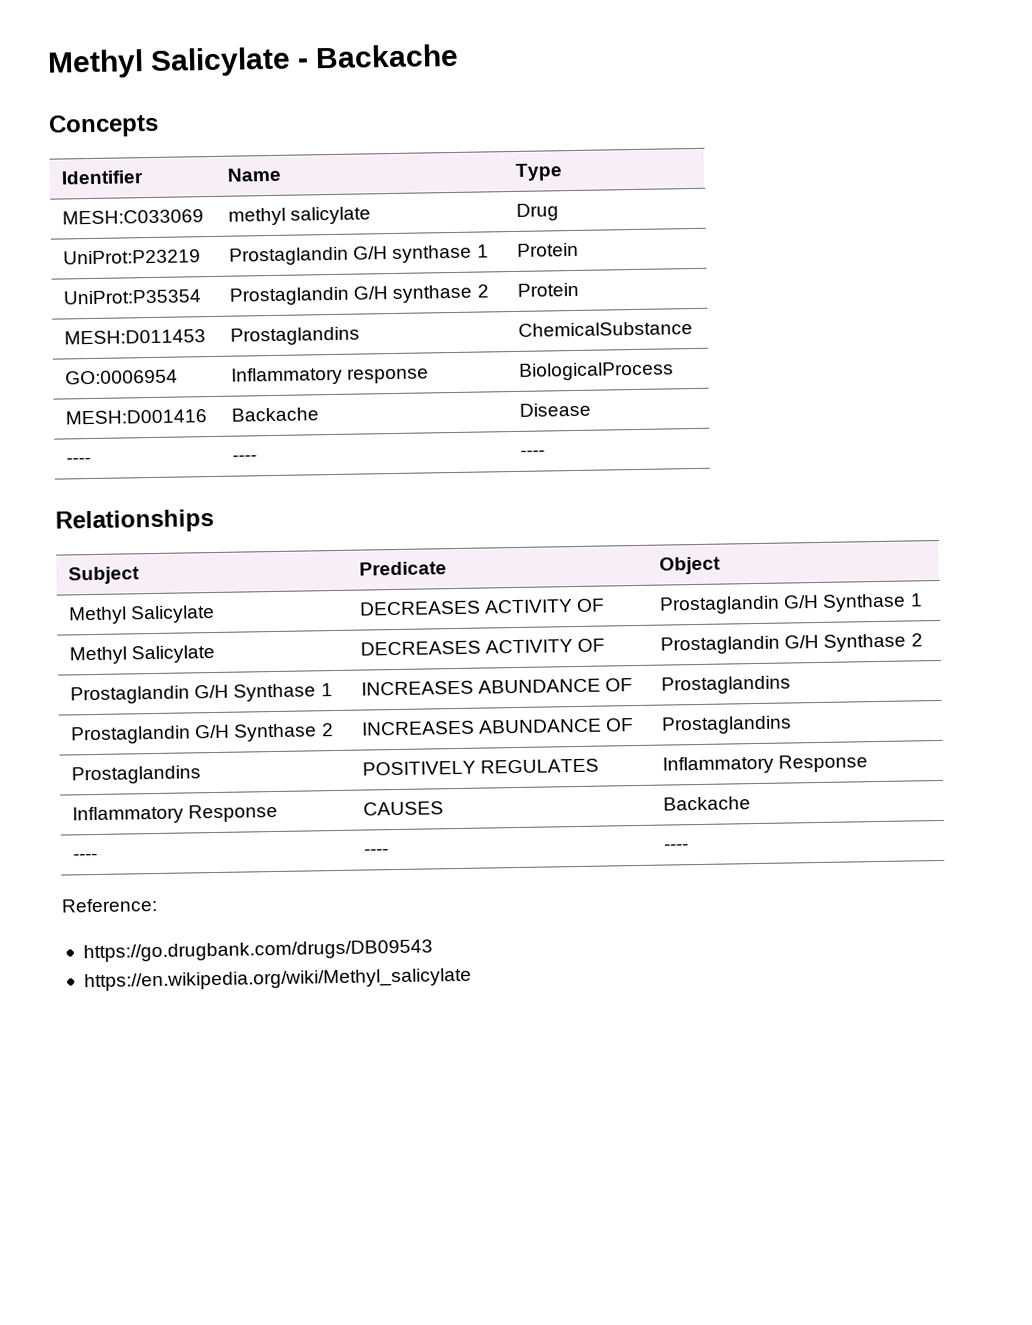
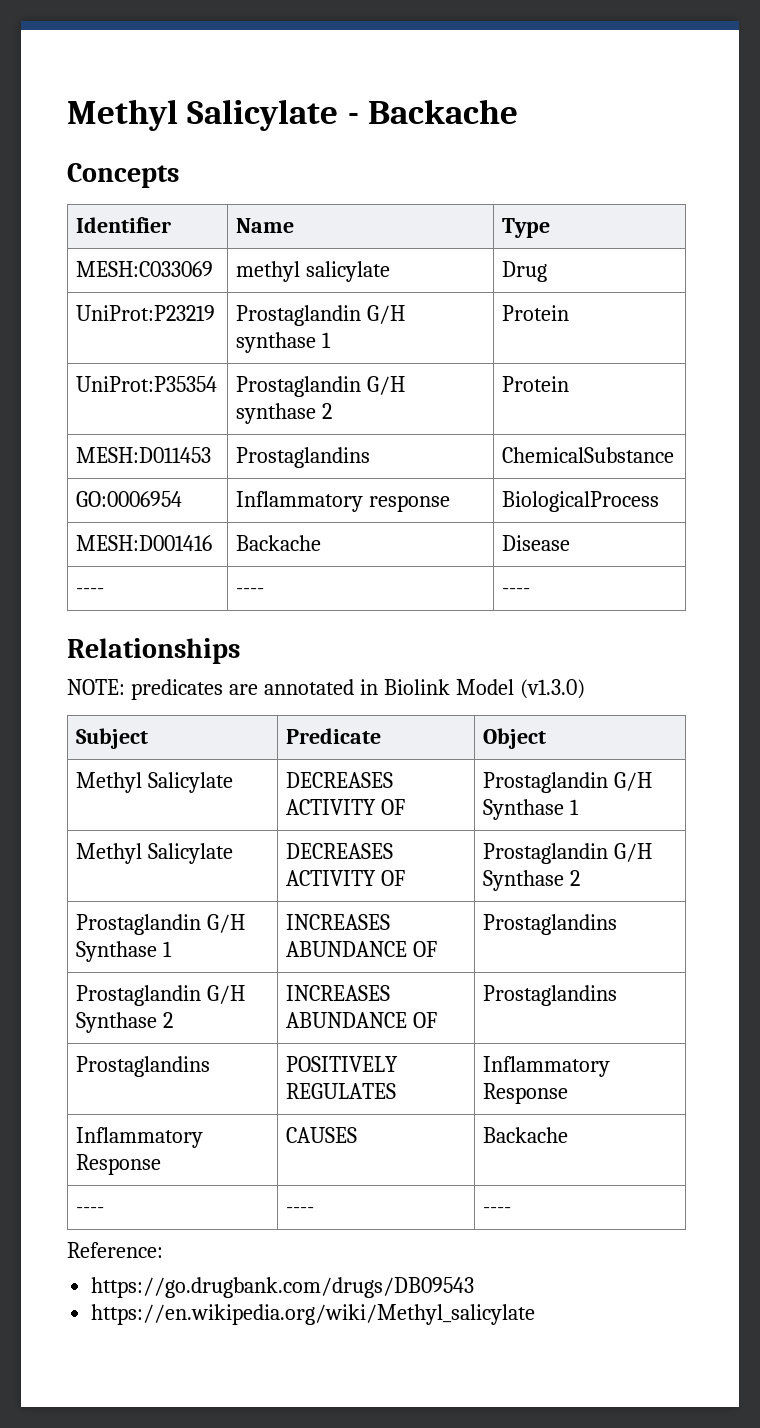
(214, 521) none -> [67,679,585,700] // NOTE: predicates are annotated in Biolink Model (v1.3.0)

